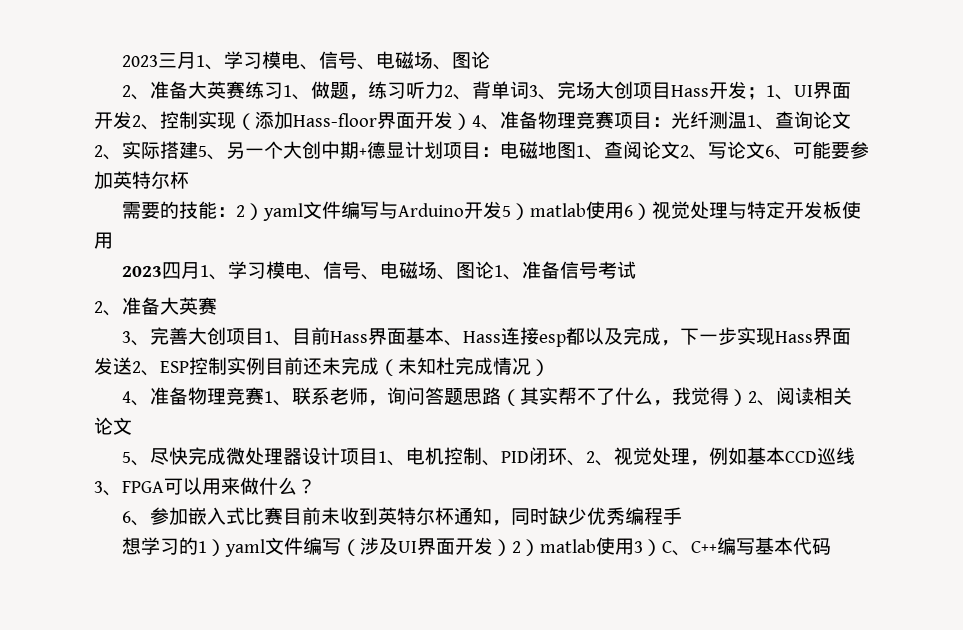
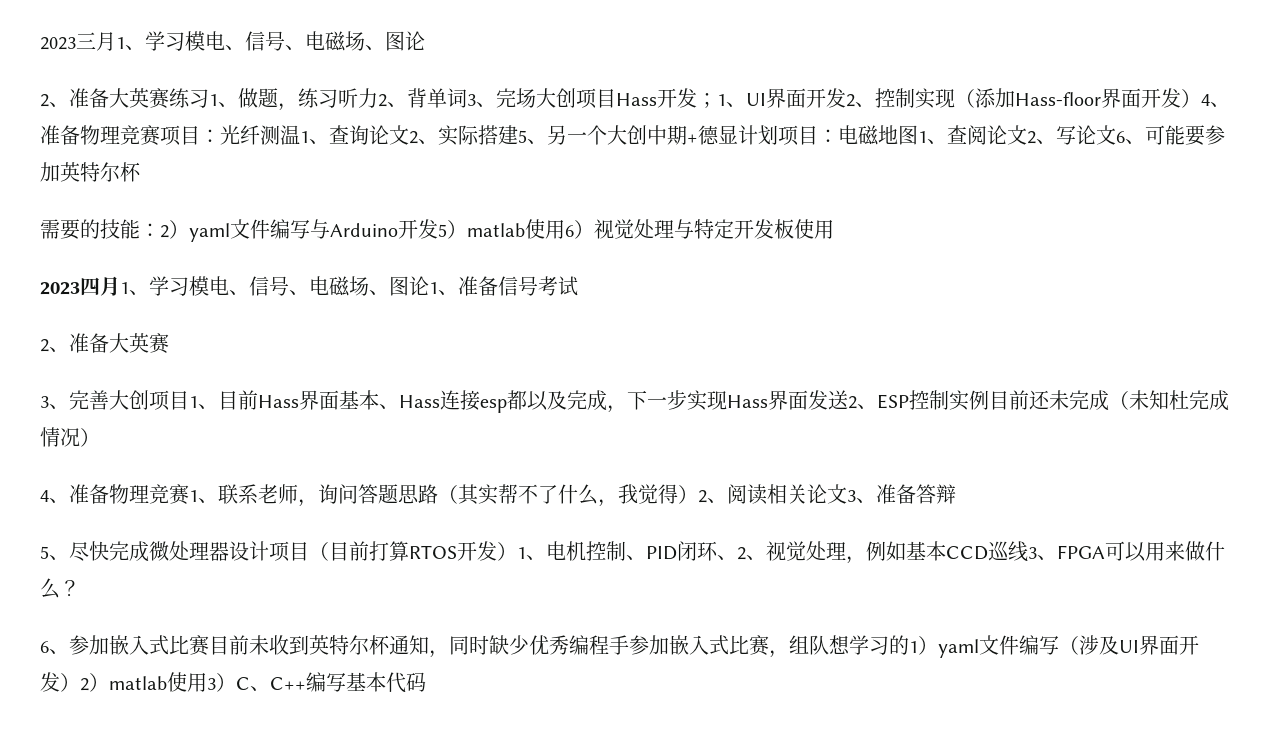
(132, 426) none -> [847,484,956,504] 3、准备答辩
(379, 456) none -> [309,541,517,561] （目前打算RTOS开发）
(683, 516) // -> [629,635,829,658] 参加嵌入式比赛，组队

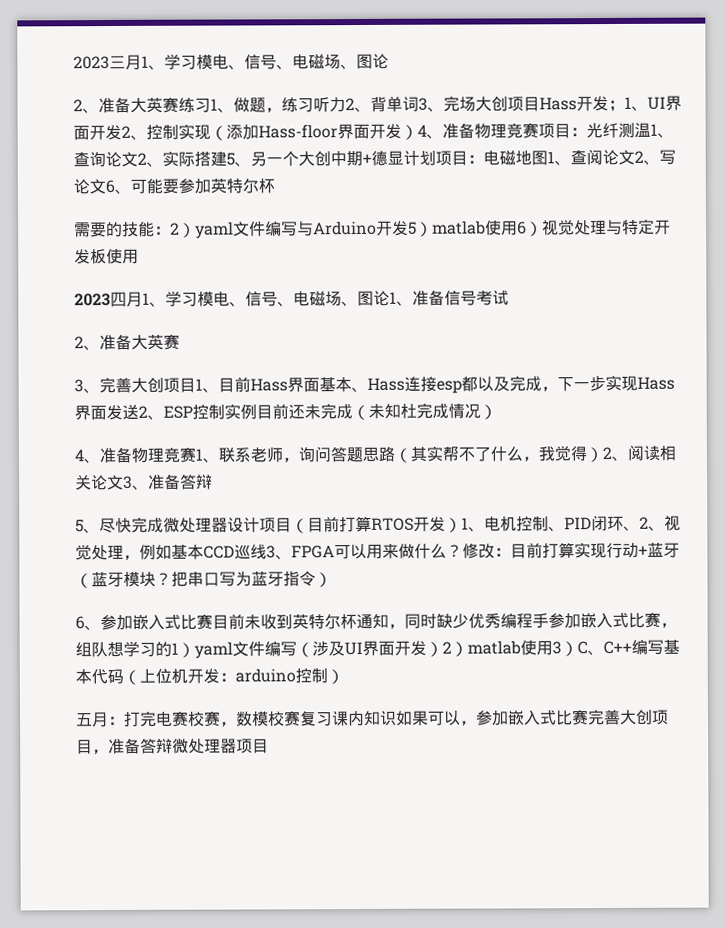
(80, 588) none -> [462,542,680,559] [75,571,332,589] 修改：目前打算实现行动+蓝牙（蓝牙模块？把串口写为蓝牙指令）
(426, 682) none -> [123,668,344,685] [75,709,669,728] [76,737,269,755] （上位机开发：arduino控制） // 五月：打完电赛校赛，数模校赛复习课内知识如果可以，参加嵌入式比赛完善大创项目，准备答辩微处理器项目

